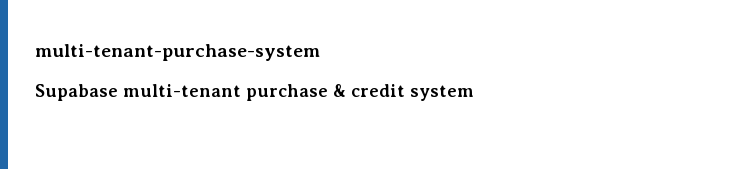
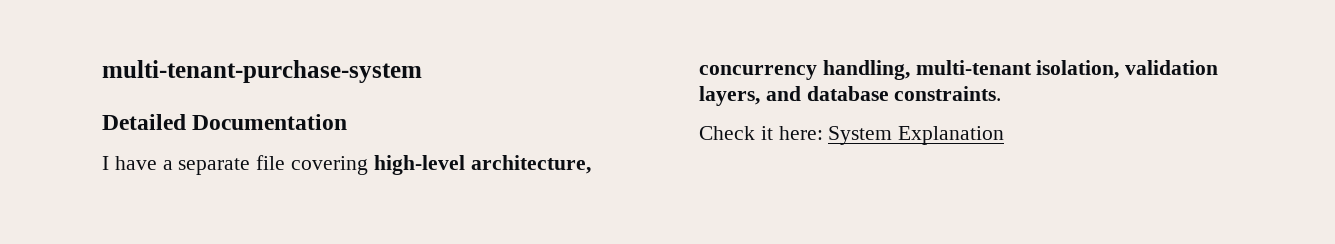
[35,84,474,101] Supabase multi-tenant purchase & credit system -> [102,114,348,130] [102,155,591,175] [699,60,1219,80] [699,86,1002,106] [699,126,1005,145] Detailed Documentation // I have a separate file covering high-level architecture, concurrency handling, multi-tenant isolation, validation layers, and database constraints. // Check it here: System Explanation

